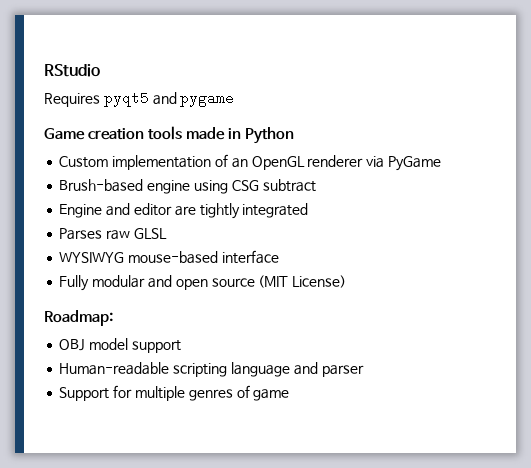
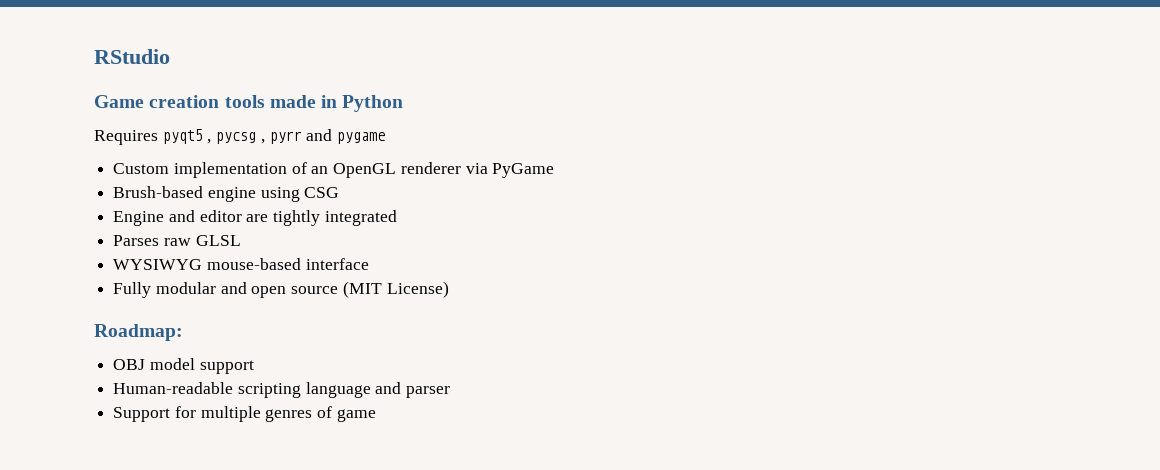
[44,91,235,107] // Requires pyqt5 and pygame -> (170, 56) none
(294, 135) none -> [94,129,386,145] // Requires pyqt5 , pycsg , pyrr and pygame
[262,179,316,192] subtract -> (340, 192) none

